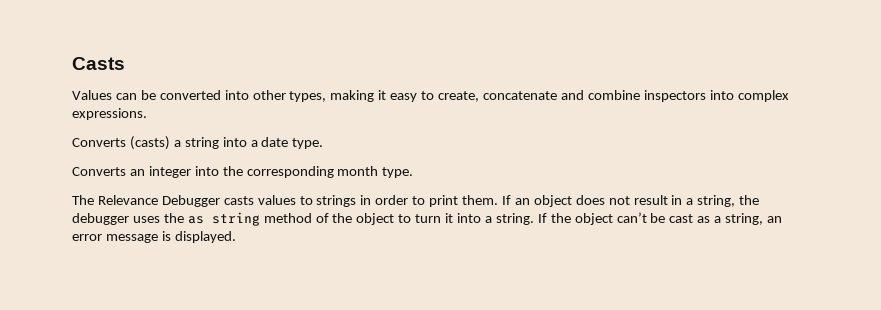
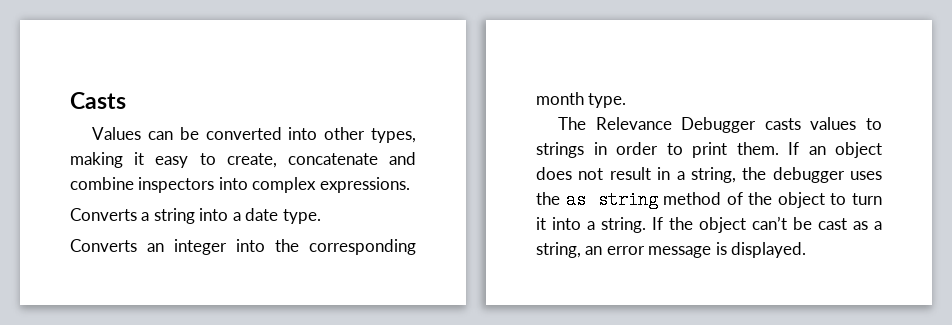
[129,136,170,150] (casts) -> (137, 214) none

